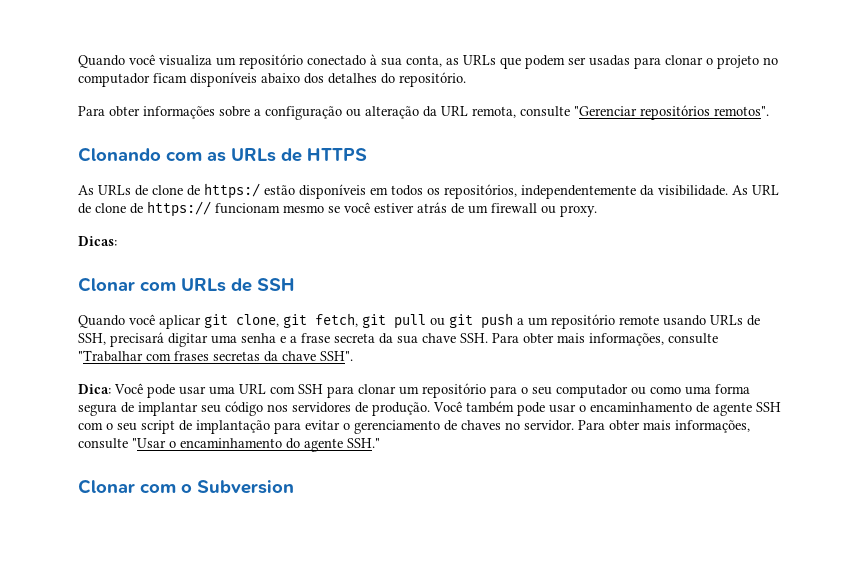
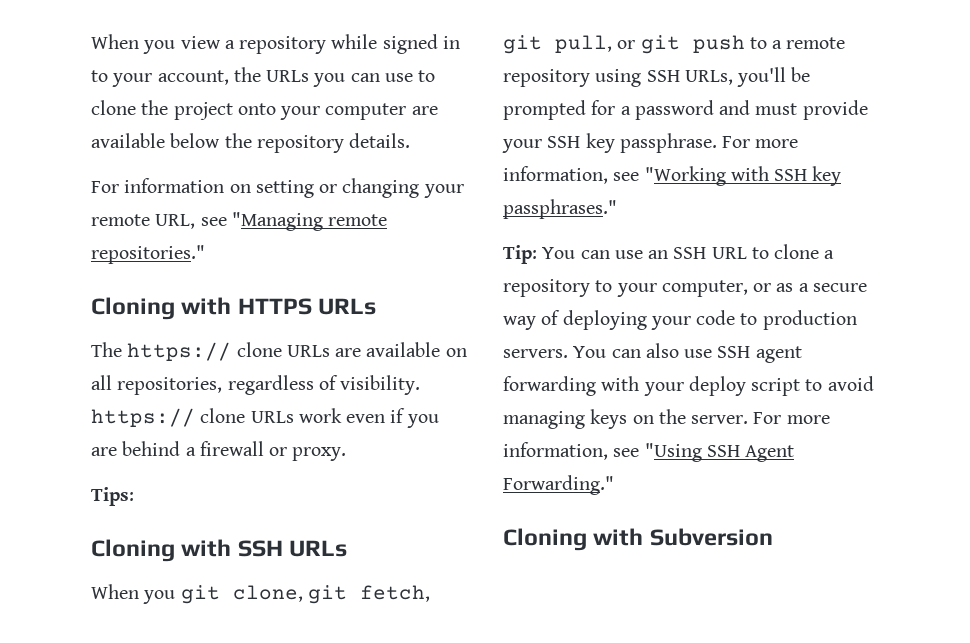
[78,54,778,69] [78,72,466,87] [78,105,769,120] [78,147,367,162] [78,183,779,199] [78,201,597,217] [78,236,117,246] [78,277,295,292] [78,314,201,329] Quando você visualiza um repositório conectado à sua conta, as URLs que podem ser usadas para clonar o projeto no computador ficam disponíveis abaixo dos detalhes do repositório. // Para obter informações sobre a configuração ou alteração da URL remota, consulte "Gerenciar repositórios remotos". // Clonando com as URLs de HTTPS // As URLs de clone de https:/ estão disponíveis em todos os repositórios, independentemente da visibilidade. As URL de clone de https:// funcionam mesmo se você estiver atrás de um firewall ou proxy. // Dicas: // Clonar com URLs de SSH // Quando você aplicar -> [91,34,460,54] [91,67,436,87] [91,100,438,120] [91,133,411,153] [91,178,464,198] [91,212,388,231] [91,245,205,264] [91,297,377,320] [91,342,467,361] [91,375,421,395] [91,408,439,428] [91,441,347,461] [91,487,134,506] [91,539,348,562] [91,584,176,604] When you view a repository while signed in to your account, the URLs you can use to clone the project onto your computer are available below the repository details. // For information on setting or changing your remote URL, see "Managing remote repositories." // Cloning with HTTPS URLs // The https:// clone URLs are available on all repositories, regardless of visibility. https:// clone URLs work even if you are behind a firewall or proxy. // Tips: // Cloning with SSH URLs // When you
[394,313,760,329] [78,332,718,347] [78,350,353,362] [78,383,750,398] [78,401,781,416] [78,420,750,434] [78,438,380,452] [78,479,192,494] pull ou git push a um repositório remote usando URLs de SSH, precisará digitar uma senha e a frase secreta da sua chave SSH. Para obter mais informações, consulte "Trabalhar com frases secretas da chave SSH". // Dica: Você pode usar uma URL com SSH para clonar um repositório para o seu computador ou como uma forma segura de implantar seu código nos servidores de produção. Você também pode usar o encaminhamento de agente SSH com o seu script de implantação para evitar o gerenciamento de chaves no servidor. Para obter mais informações, consulte "Usar o encaminhamento do agente SSH." // Clonar com o -> [555,35,846,54] [503,67,811,87] [503,100,868,120] [502,133,799,153] [503,166,842,186] [503,199,617,219] [503,244,835,264] [503,279,867,297] [503,310,857,330] [503,343,802,363] [503,376,874,396] [503,409,830,429] [503,442,795,462] [503,475,614,495] [503,528,644,551] pull, or git push to a remote repository using SSH URLs, you'll be prompted for a password and must provide your SSH key passphrase. For more information, see "Working with SSH key passphrases." // Tip: You can use an SSH URL to clone a repository to your computer, or as a secure way of deploying your code to production servers. You can also use SSH agent forwarding with your deploy script to avoid managing keys on the server. For more information, see "Using SSH Agent Forwarding." // Cloning with

